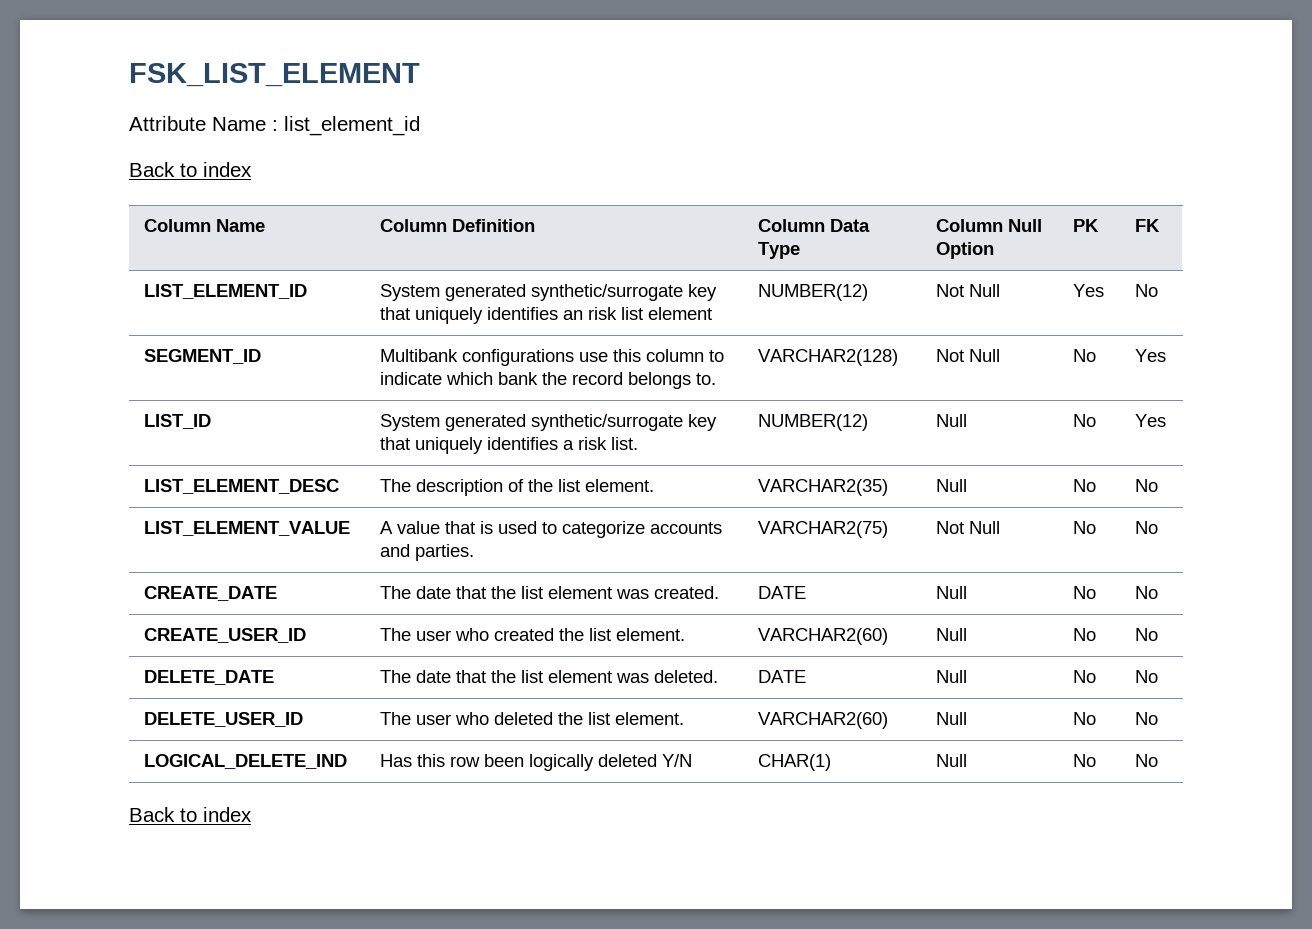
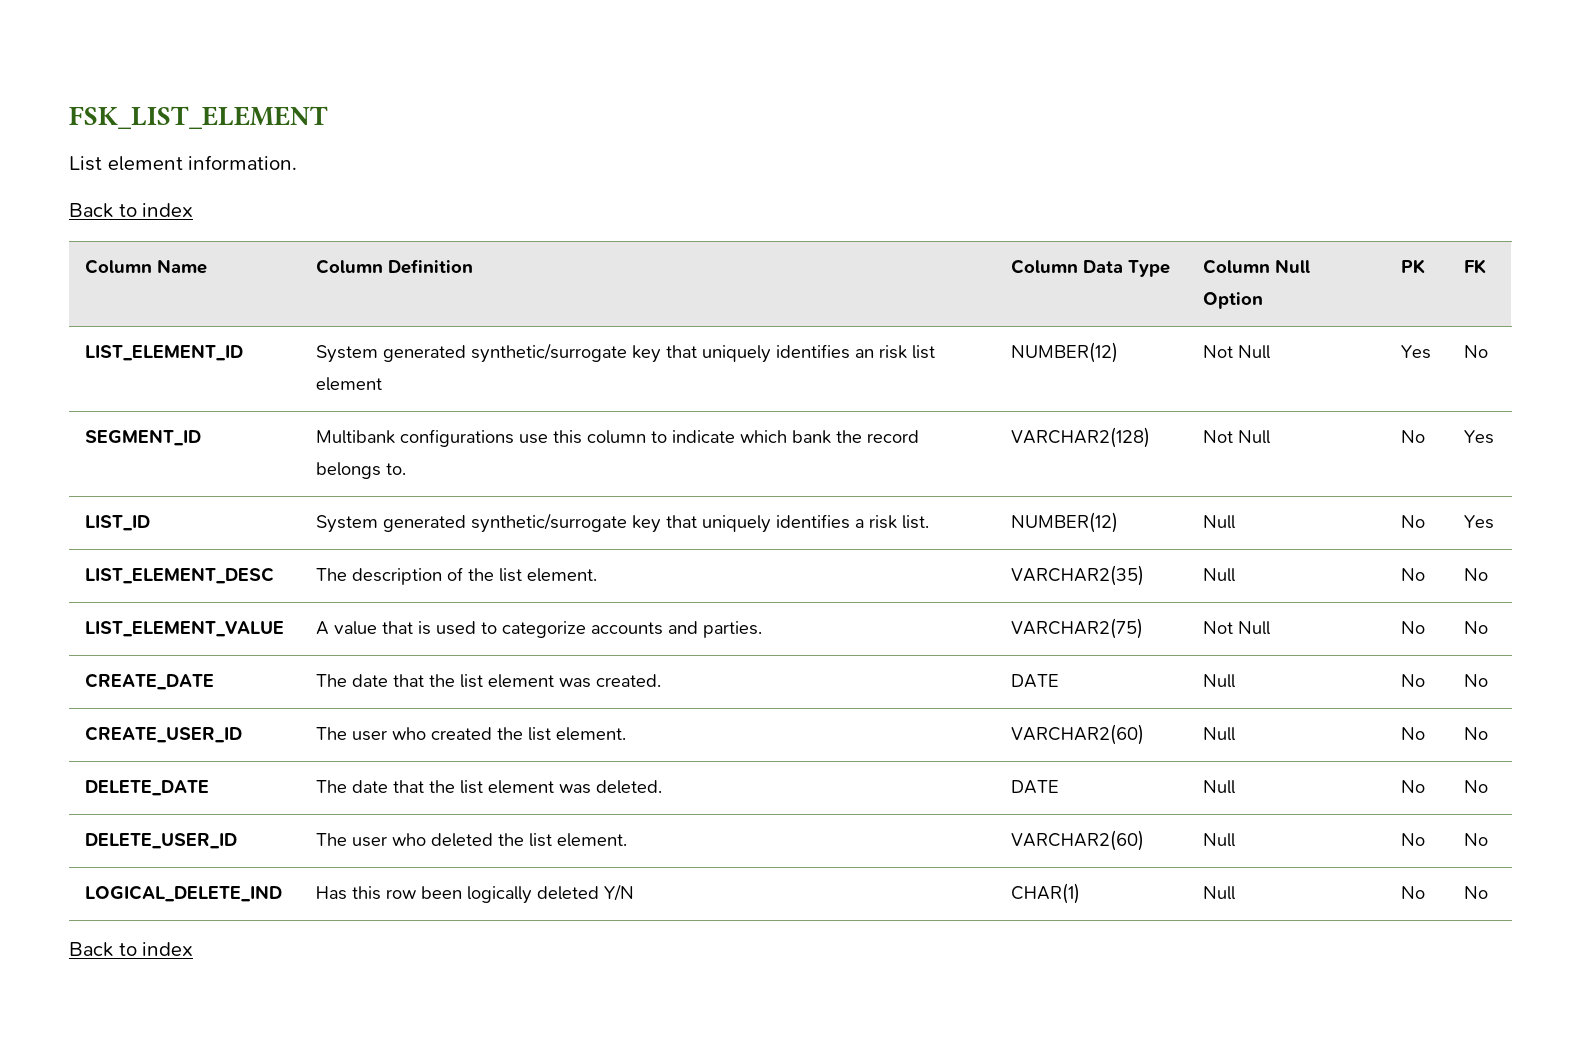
[129,116,420,136] Attribute Name : list_element_id -> [69,155,298,171] List element information.

